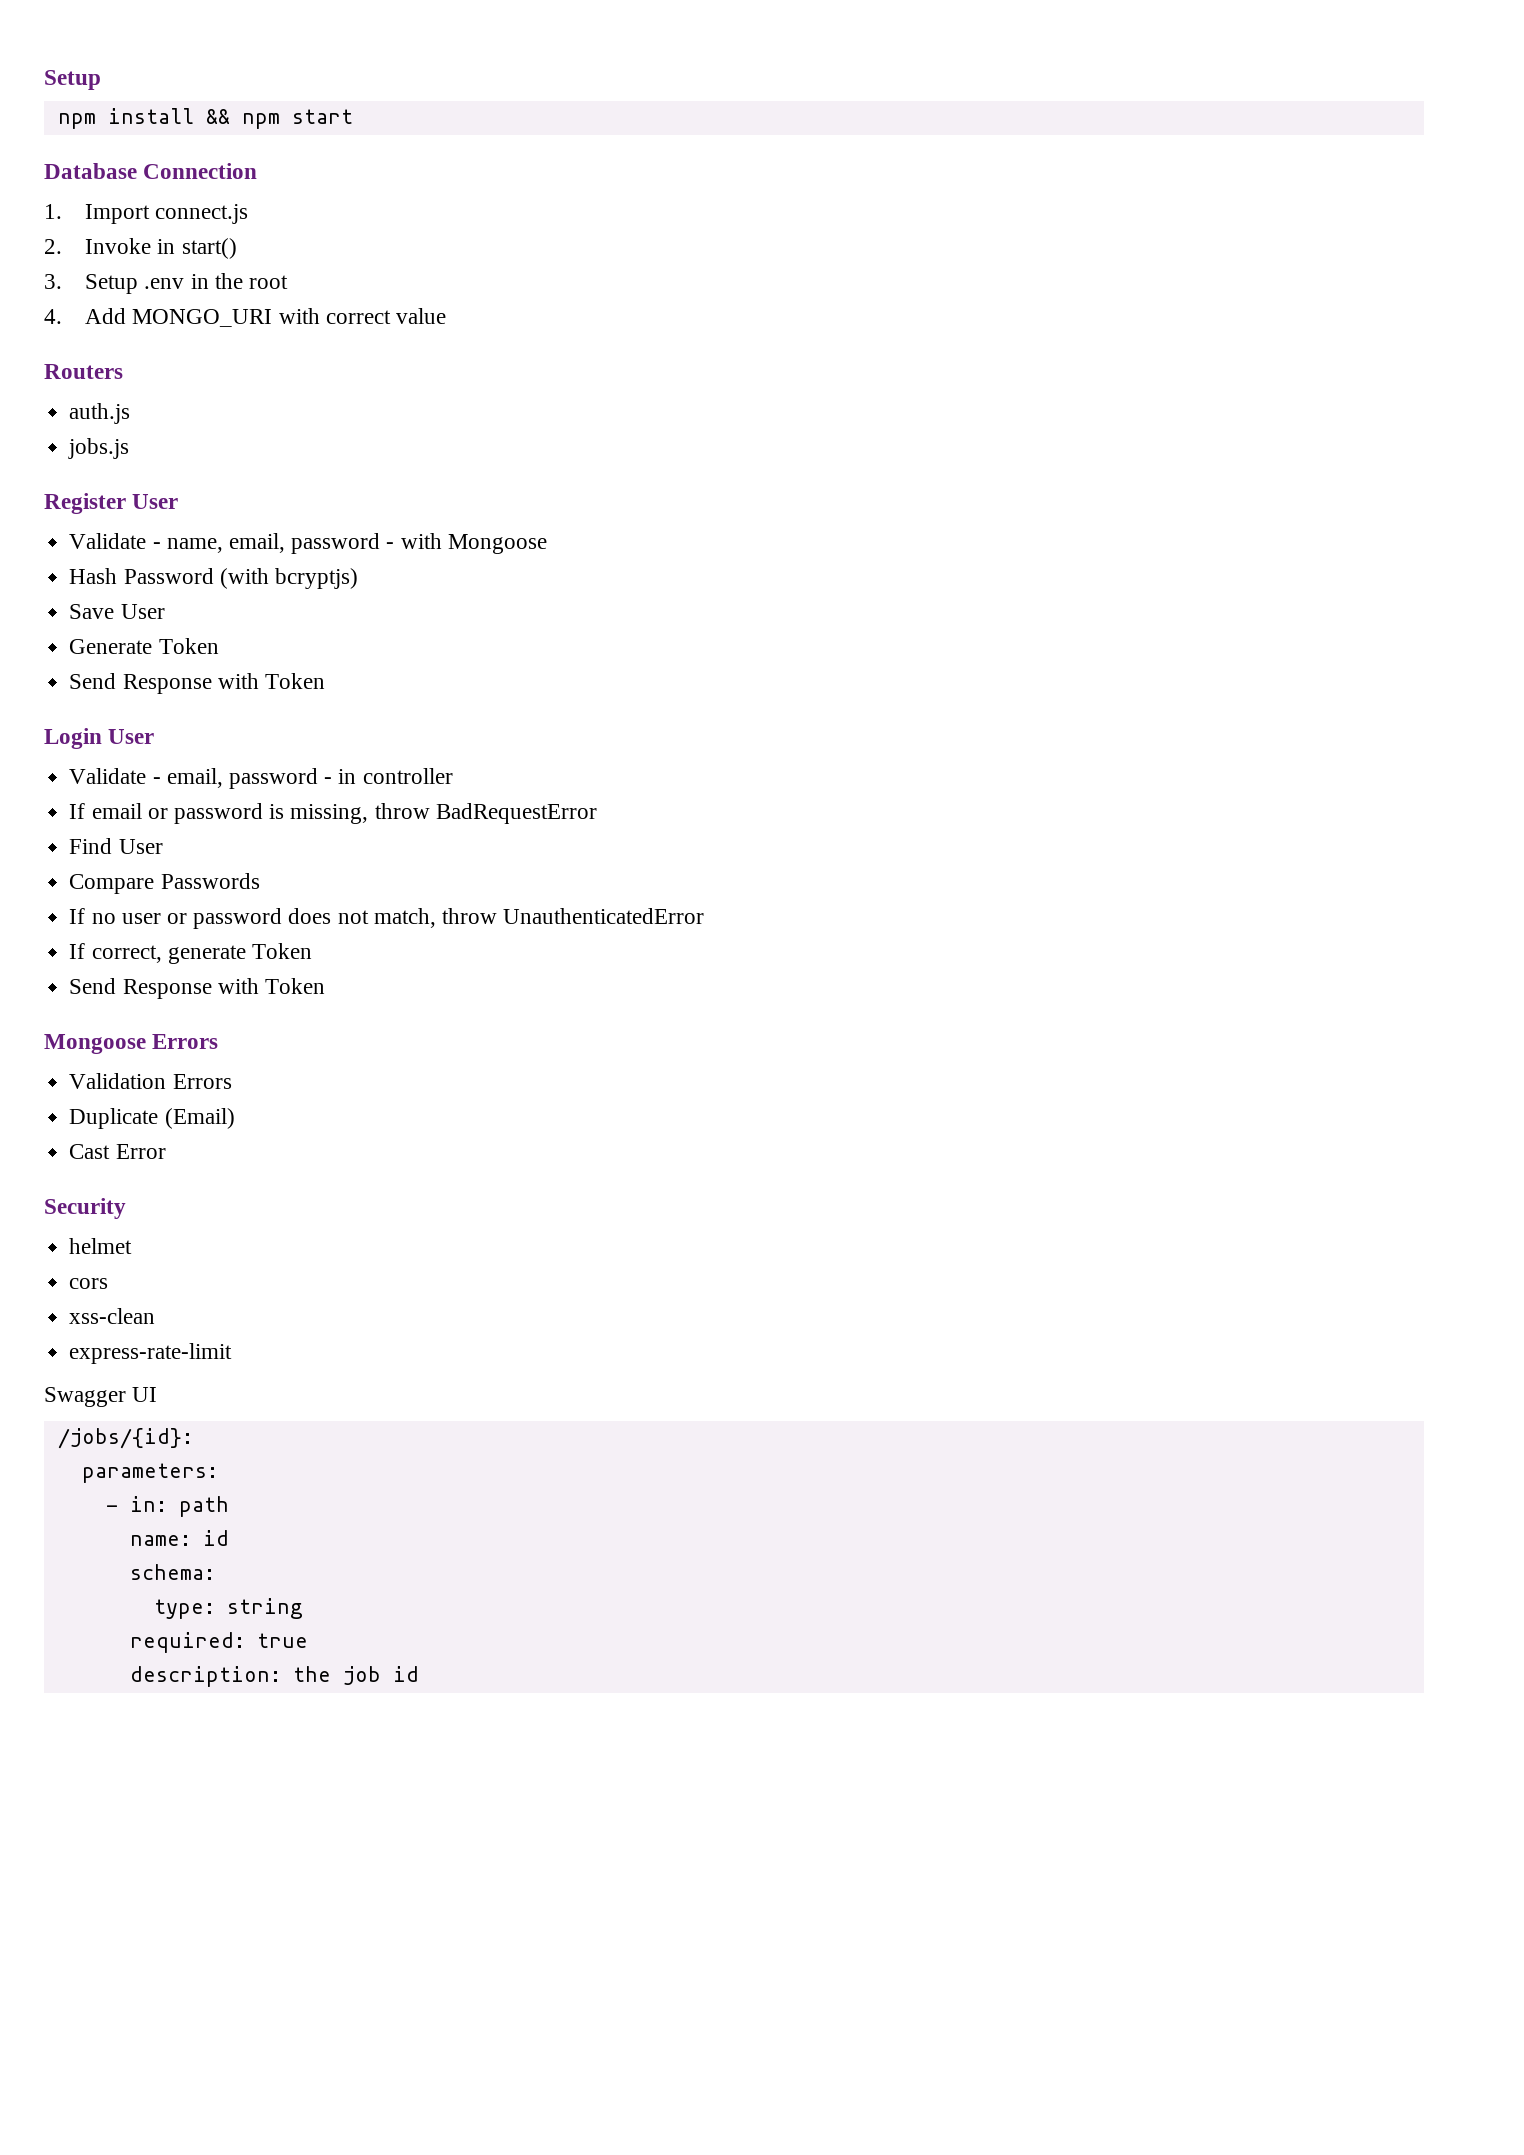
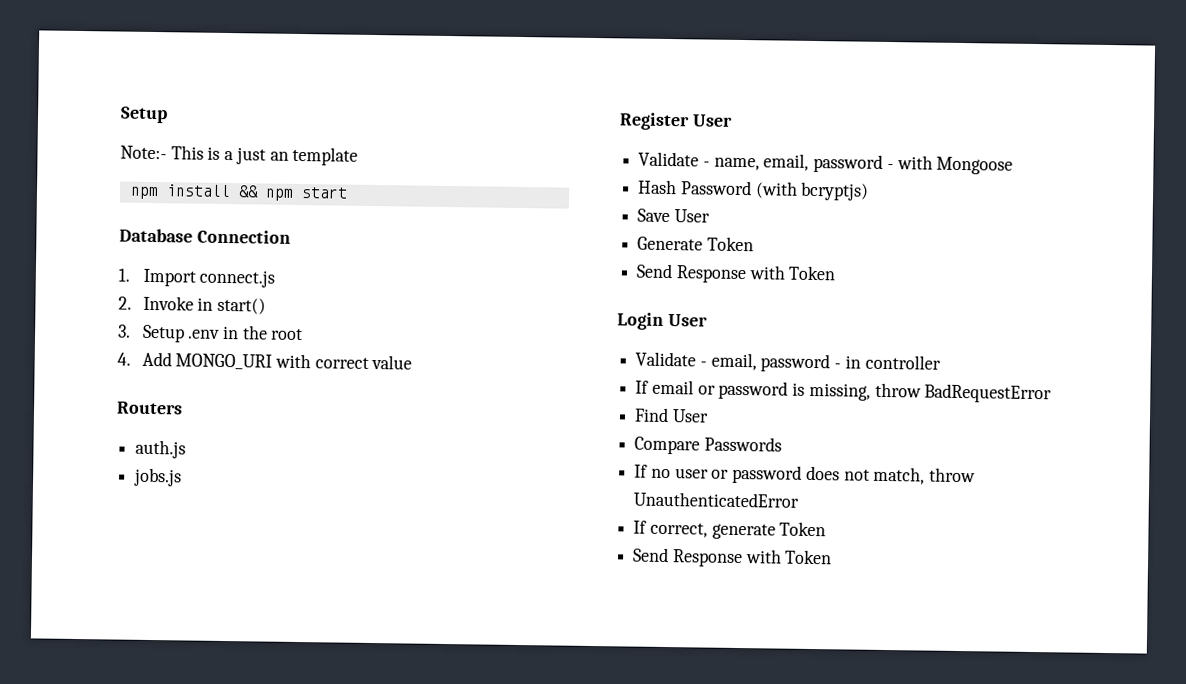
[44,70,101,90] Setup -> [120,106,168,124] [120,145,359,166] Setup // Note:- This is a just an template
[44,1034,219,1054] [69,1073,232,1089] [69,1108,235,1129] [69,1144,166,1159] [44,1198,126,1219] [69,1238,133,1254] [69,1278,109,1289] [69,1308,156,1324] [69,1343,233,1364] [44,1387,158,1407] [57,1428,193,1449] [81,1463,218,1483] [105,1496,229,1517] [129,1530,229,1546] [129,1564,215,1580] [153,1598,303,1619] [129,1632,308,1653] [129,1666,419,1687] // Mongoose Errors // Validation Errors // Duplicate (Email) // Cast Error // Security // helmet // cors // xss-clean // express-rate-limit // Swagger UI // /jobs/{id}: // parameters: // - in: path // name: id // schema: // type: string // required: true // description: the job id -> (833, 557) none

